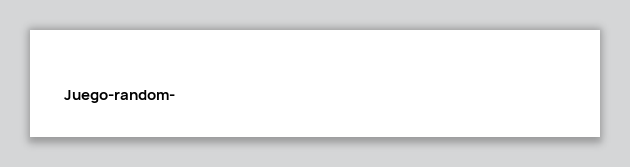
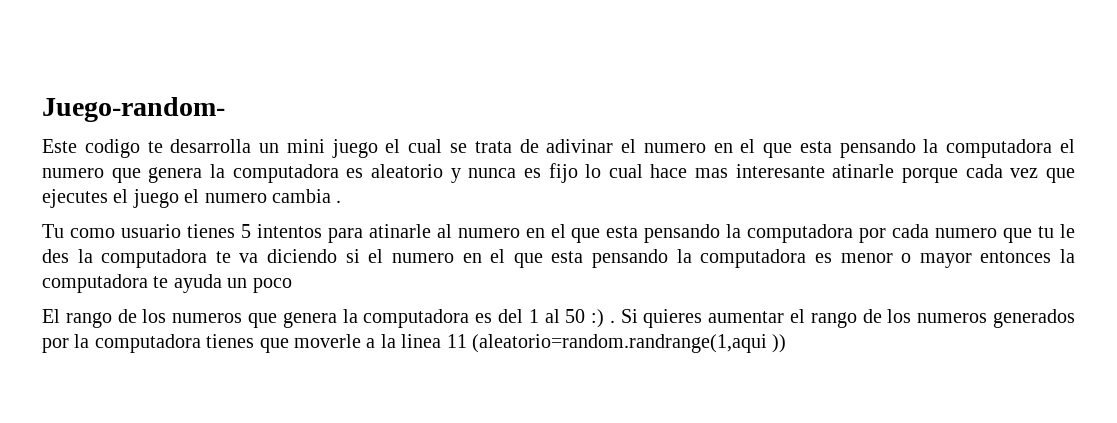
(175, 96) none -> [42,139,1075,158] [42,163,1075,183] [42,189,342,208] [42,224,1076,243] [42,249,1075,268] [42,274,292,293] [42,309,1075,328] [42,334,787,353] // Este codigo te desarrolla un mini juego el cual se trata de adivinar el numero en el que esta pensando la computadora el numero que genera la computadora es aleatorio y nunca es fijo lo cual hace mas interesante atinarle porque cada vez que ejecutes el juego el numero cambia . // Tu como usuario tienes 5 intentos para atinarle al numero en el que esta pensando la computadora por cada numero que tu le des la computadora te va diciendo si el numero en el que esta pensando la computadora es menor o mayor entonces la computadora te ayuda un poco // El rango de los numeros que genera la computadora es del 1 al 50 :) . Si quieres aumentar el rango de los numeros generados por la computadora tienes que moverle a la linea 11 (aleatorio=random.randrange(1,aqui ))

